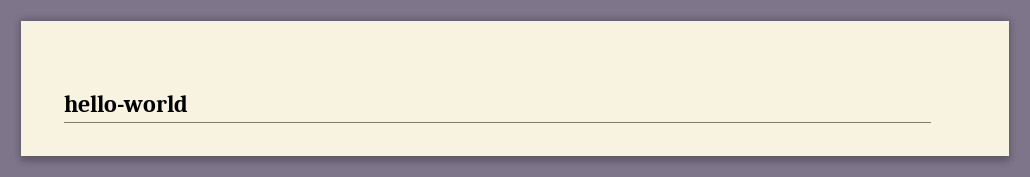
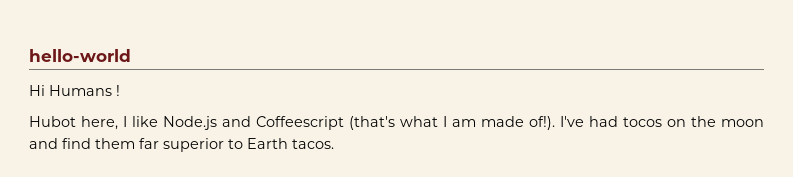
(188, 103) none -> [29,85,120,96] [29,116,764,130] [29,138,334,152] // Hi Humans ! // Hubot here, I like Node.js and Coffeescript (that's what I am made of!). I've had tocos on the moon and find them far superior to Earth tacos.

